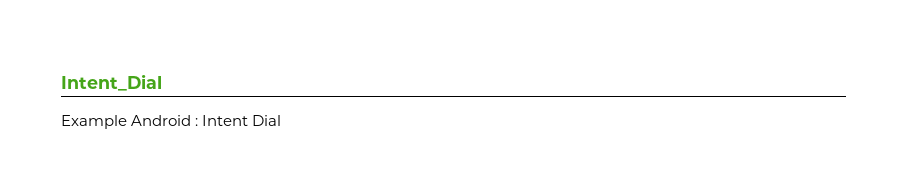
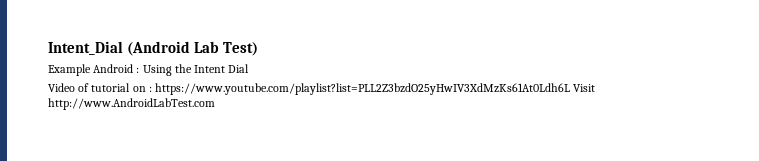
(162, 82) none -> [127,41,259,56] (Android Lab Test)
(199, 122) none -> [142,64,192,76] Using the
(282, 120) none -> [48,83,596,95] [48,98,215,110] // Video of tutorial on : https://www.youtube.com/playlist?list=PLL2Z3bzdO25yHwIV3XdMzKs61At0Ldh6L Visit http://www.AndroidLabTest.com

